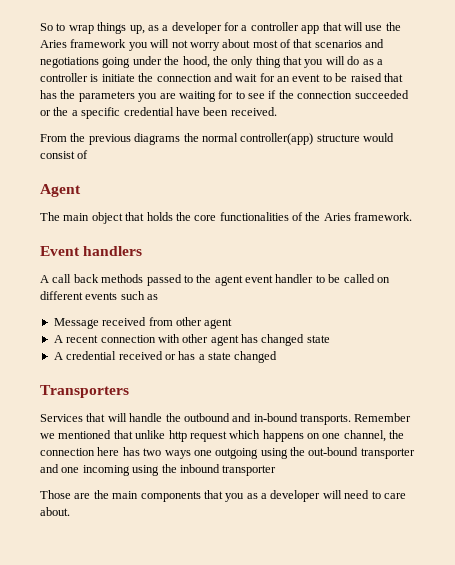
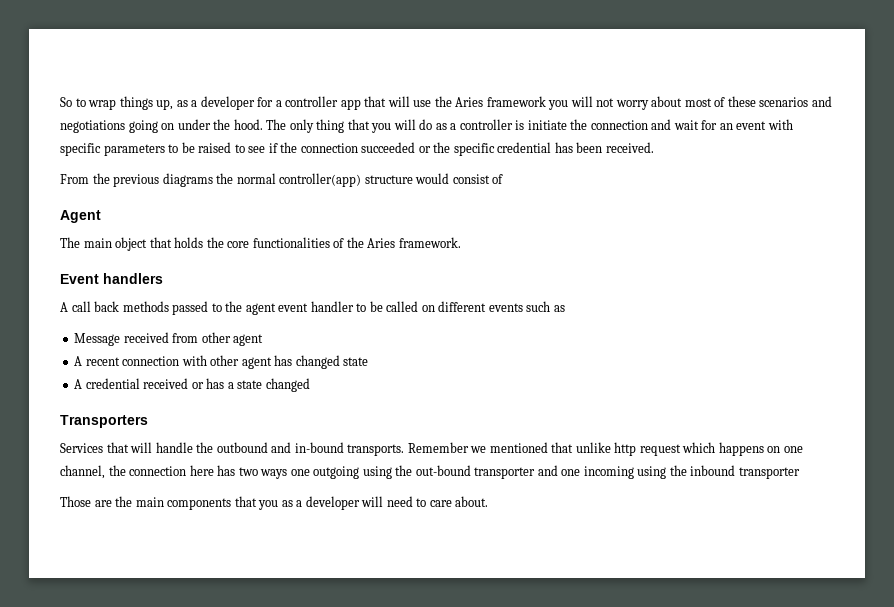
[293,39,313,48] that -> [727,96,756,107] these
(131, 62) none -> [161,123,175,130] on
[182,56,228,68] hood, the -> [233,119,287,130] hood. The
[322,73,403,82] [40,90,234,102] to be raised that has the parameters you are waiting for -> [767,119,793,130] [60,142,232,156] with specific parameters to be raised
[71,110,78,116] a -> (451, 147) none
[175,107,200,116] have -> [554,142,573,153] has

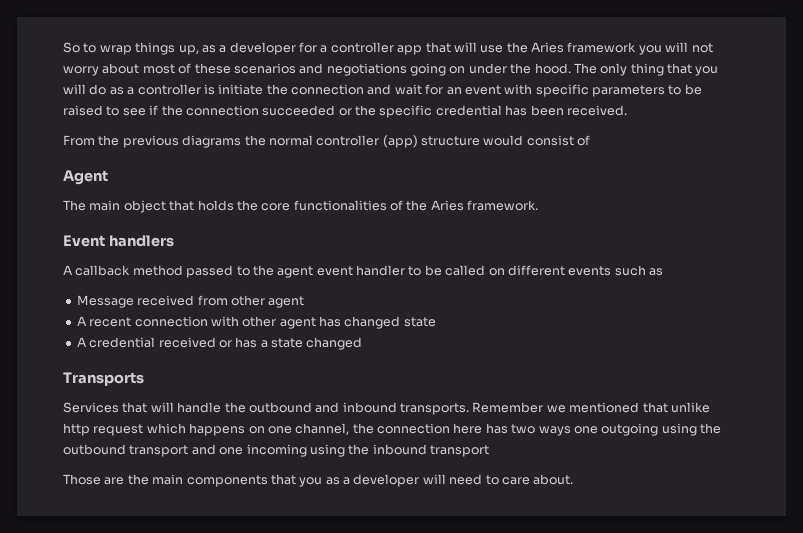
[279,173,362,187] controller(app) -> [316,135,418,148] controller (app)
[71,301,169,312] call back methods -> [75,265,183,276] callback method
[60,415,148,428] Transporters -> [63,372,144,386] Transports
[294,442,344,453] in-bound -> [342,402,397,413] inbound
[415,465,536,479] out-bound transporter -> [63,444,189,457] outbound transport
[738,467,800,479] transporter -> [430,445,489,457] transport

